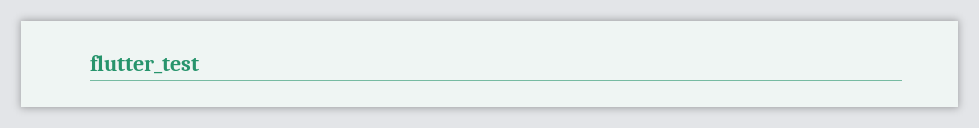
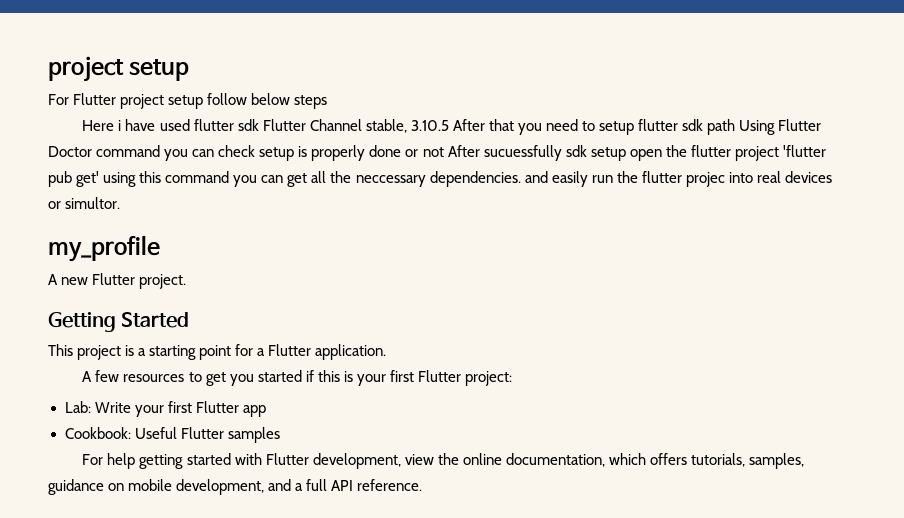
[90,55,199,74] flutter_test -> [48,56,190,82] [48,93,328,109] [82,119,822,135] [48,145,826,161] [48,171,832,187] [48,197,121,209] [48,235,160,262] [48,273,187,289] [48,312,190,332] [48,344,387,360] [82,370,513,386] [64,401,266,417] [64,427,280,443] [82,453,805,469] [48,479,423,495] project setup // For Flutter project setup follow below steps // Here i have used flutter sdk Flutter Channel stable, 3.10.5 After that you need to setup flutter sdk path Using Flutter Doctor command you can check setup is properly done or not After sucuessfully sdk setup open the flutter project 'flutter pub get' using this command you can get all the neccessary dependencies. and easily run the flutter projec into real devices or simultor. // my_profile // A new Flutter project. // Getting Started // This project is a starting point for a Flutter application. // A few resources to get you started if this is your first Flutter project: // Lab: Write your first Flutter app // Cookbook: Useful Flutter samples // For help getting started with Flutter development, view the online documentation, which offers tutorials, samples, guidance on mobile development, and a full API reference.

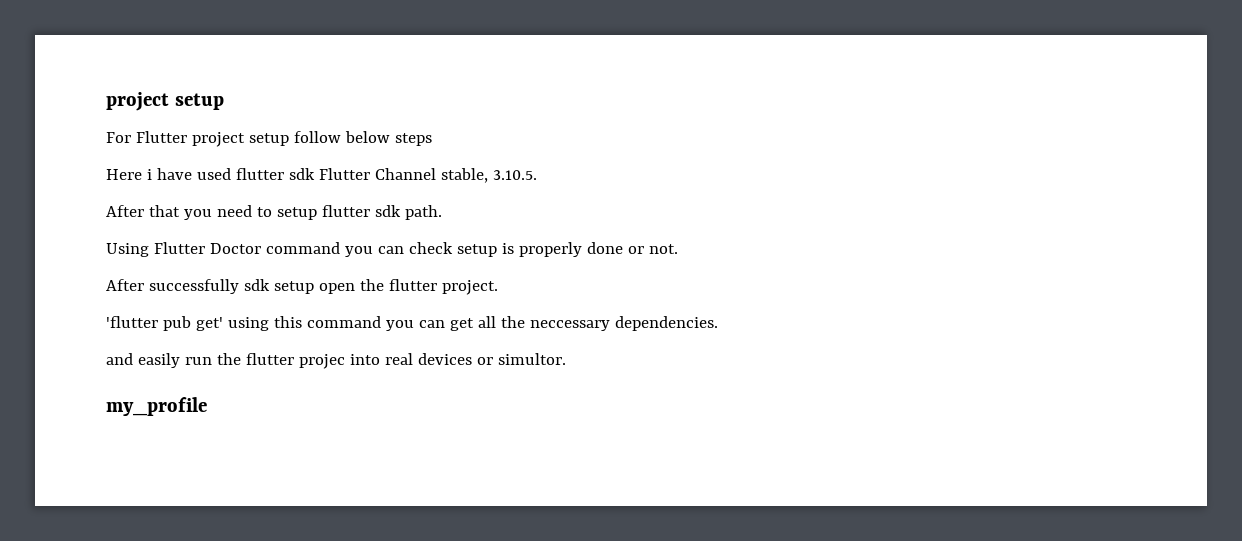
[410,120,449,131] 3.10.5 -> [492,170,537,180] 3.10.5. //
[707,119,736,135] path -> [404,205,442,220] path. //
[422,145,562,161] not After sucuessfully -> [648,244,678,254] [106,279,239,294] not. // After successfully
[734,146,779,161] project -> [441,280,498,295] project. //
(521, 179) none -> (718, 323) //
[48,273,187,289] [48,312,190,332] [48,344,387,360] [82,370,513,386] [64,401,266,417] [64,427,280,443] [82,453,805,469] [48,479,423,495] // A new Flutter project. // Getting Started // This project is a starting point for a Flutter application. // A few resources to get you started if this is your first Flutter project: // Lab: Write your first Flutter app // Cookbook: Useful Flutter samples // For help getting started with Flutter development, view the online documentation, which offers tutorials, samples, guidance on mobile development, and a full API reference. -> (207, 406) none

